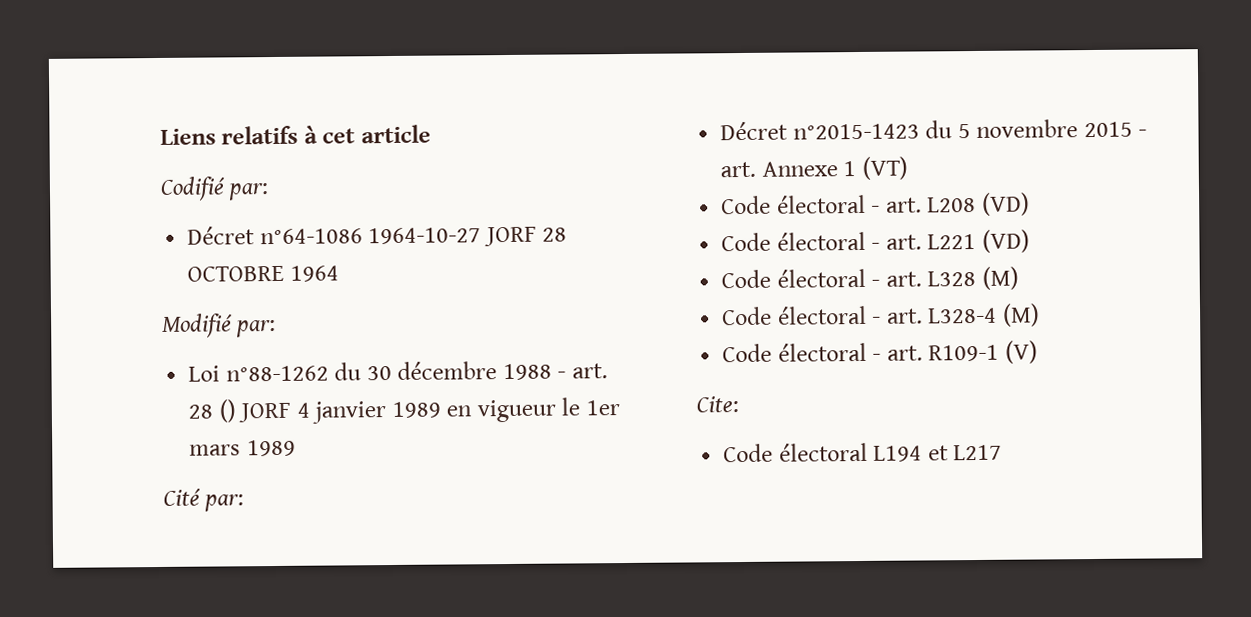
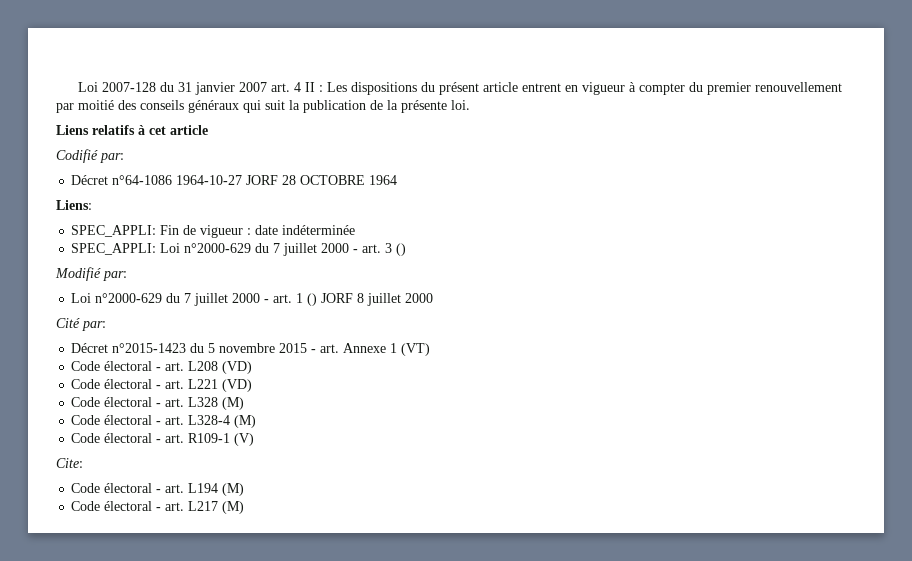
(160, 136) none -> [77,82,842,95] [56,100,470,113] Loi 2007-128 du 31 janvier 2007 art. 4 II : Les dispositions du présent article entrent en vigueur à compter du premier renouvellement par moitié des conseils généraux qui suit la publication de la présente loi. //
[162,313,277,338] [188,361,608,382] [188,404,214,419] Modifié par: // Loi n°88-1262 du 30 décembre 1988 - art. 28 -> [56,200,92,210] [71,225,356,238] [71,243,407,256] [55,267,127,281] [71,293,304,306] Liens: // SPEC_APPLI: Fin de vigueur : date indéterminée // SPEC_APPLI: Loi n°2000-629 du 7 juillet 2000 - art. 3 () // Modifié par: // Loi n°2000-629 du 7 juillet 2000 - art. 1
[296,397,620,424] [189,439,296,457] 4 janvier 1989 en vigueur le 1er mars 1989 -> [357,293,434,306] 8 juillet 2000
[873,444,1003,462] L194 et L217 -> [156,483,245,496] [71,501,245,514] - art. L194 (M) // Code électoral - art. L217 (M)

